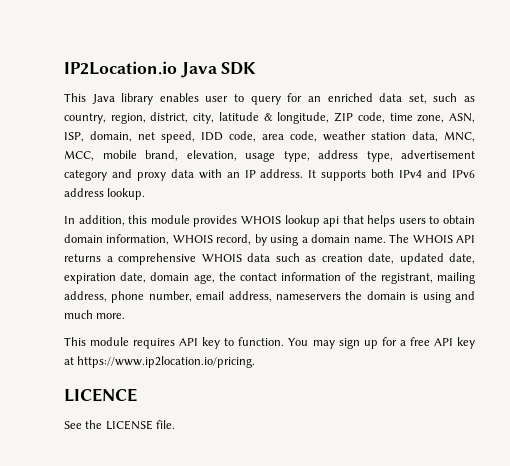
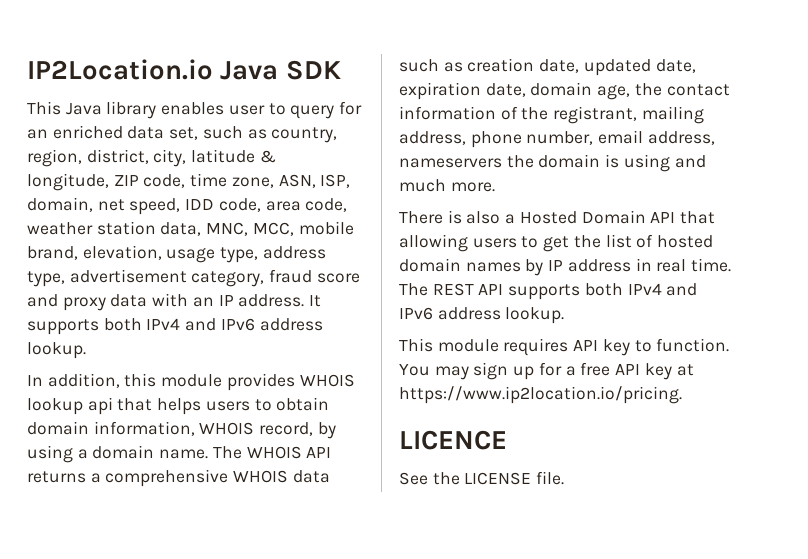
[64,170,107,181] category -> [191,269,360,287] category, fraud score
(126, 316) none -> [399,210,716,224] [399,234,714,252] [399,258,732,276] [399,283,698,300] [399,307,565,324] // There is also a Hosted Domain API that allowing users to get the list of hosted domain names by IP address in real time. The REST API supports both IPv4 and IPv6 address lookup.

